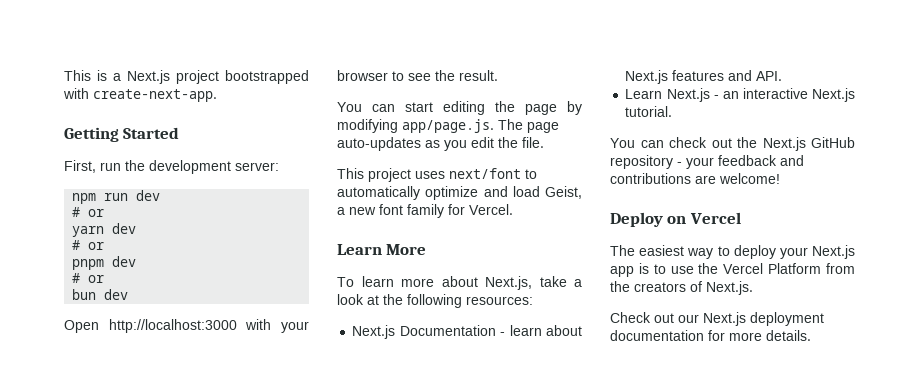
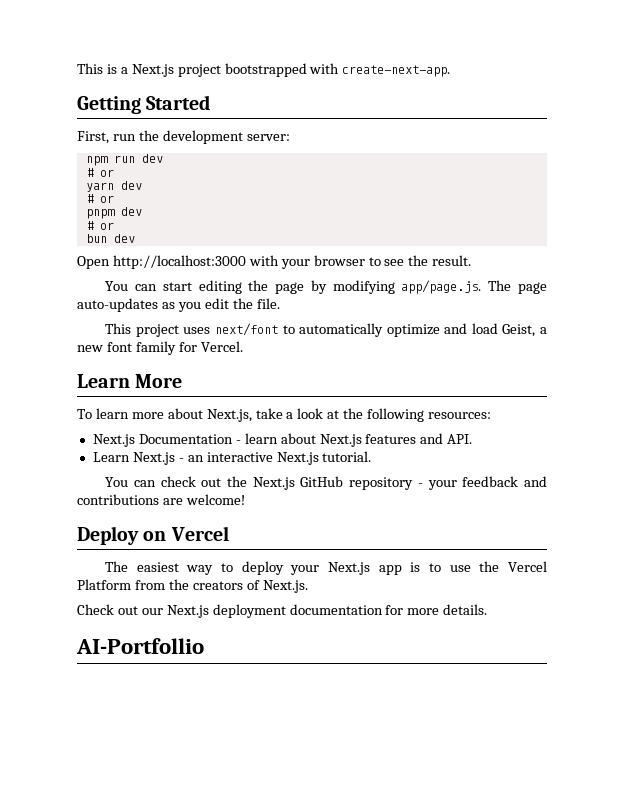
(811, 335) none -> [76,638,204,654] // AI-Portfollio

